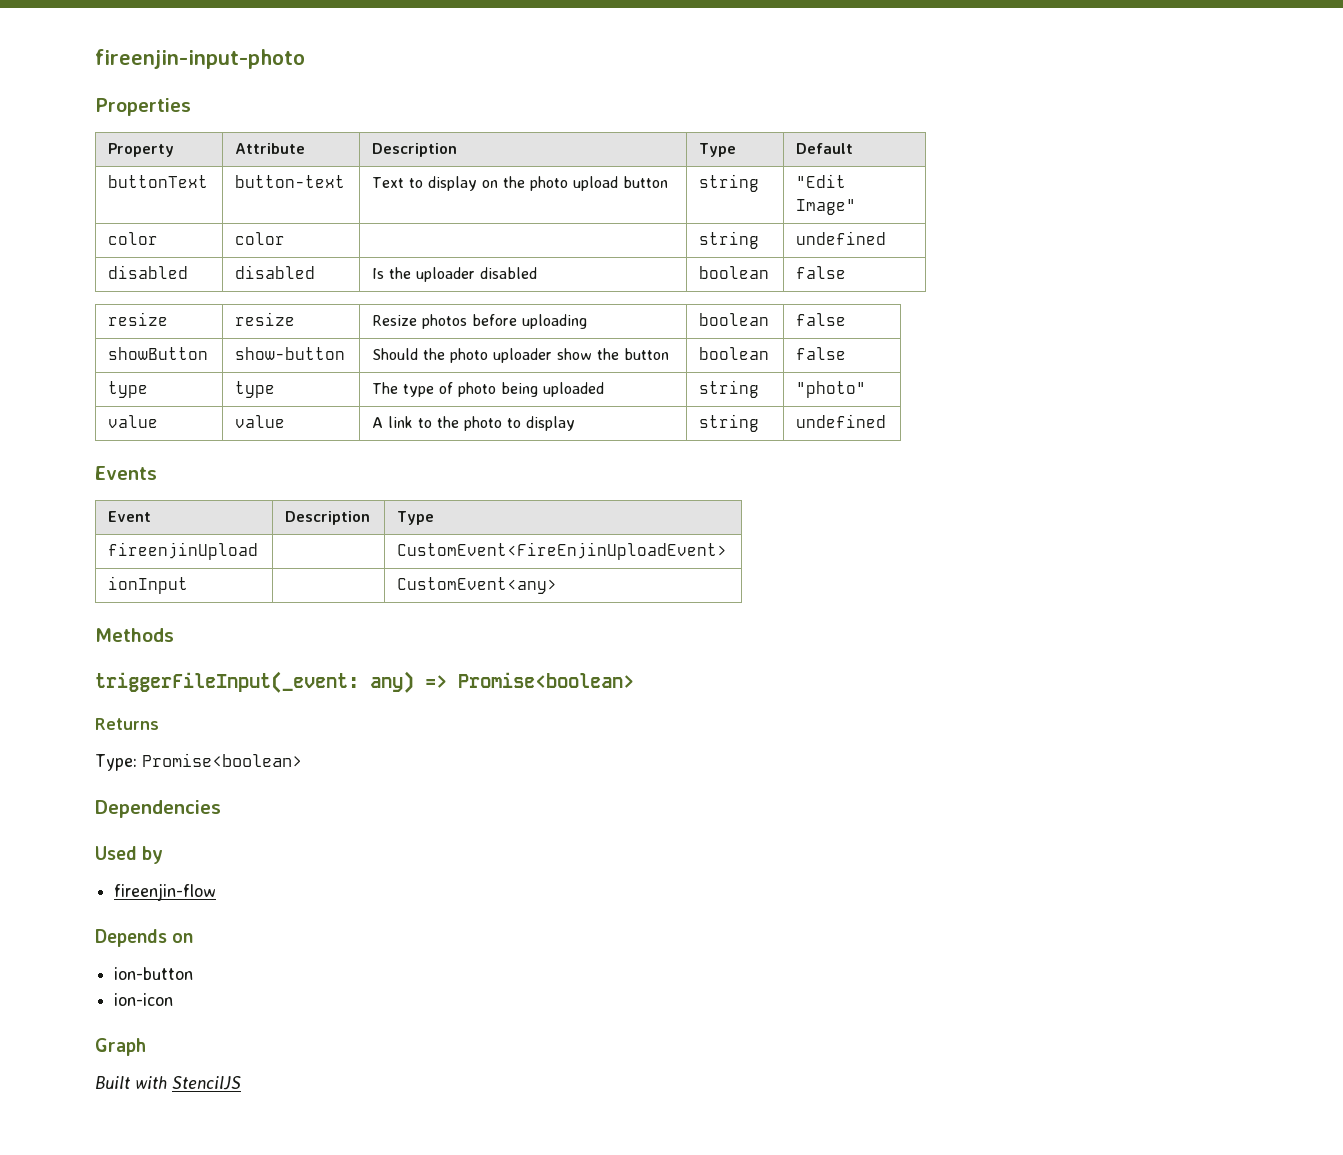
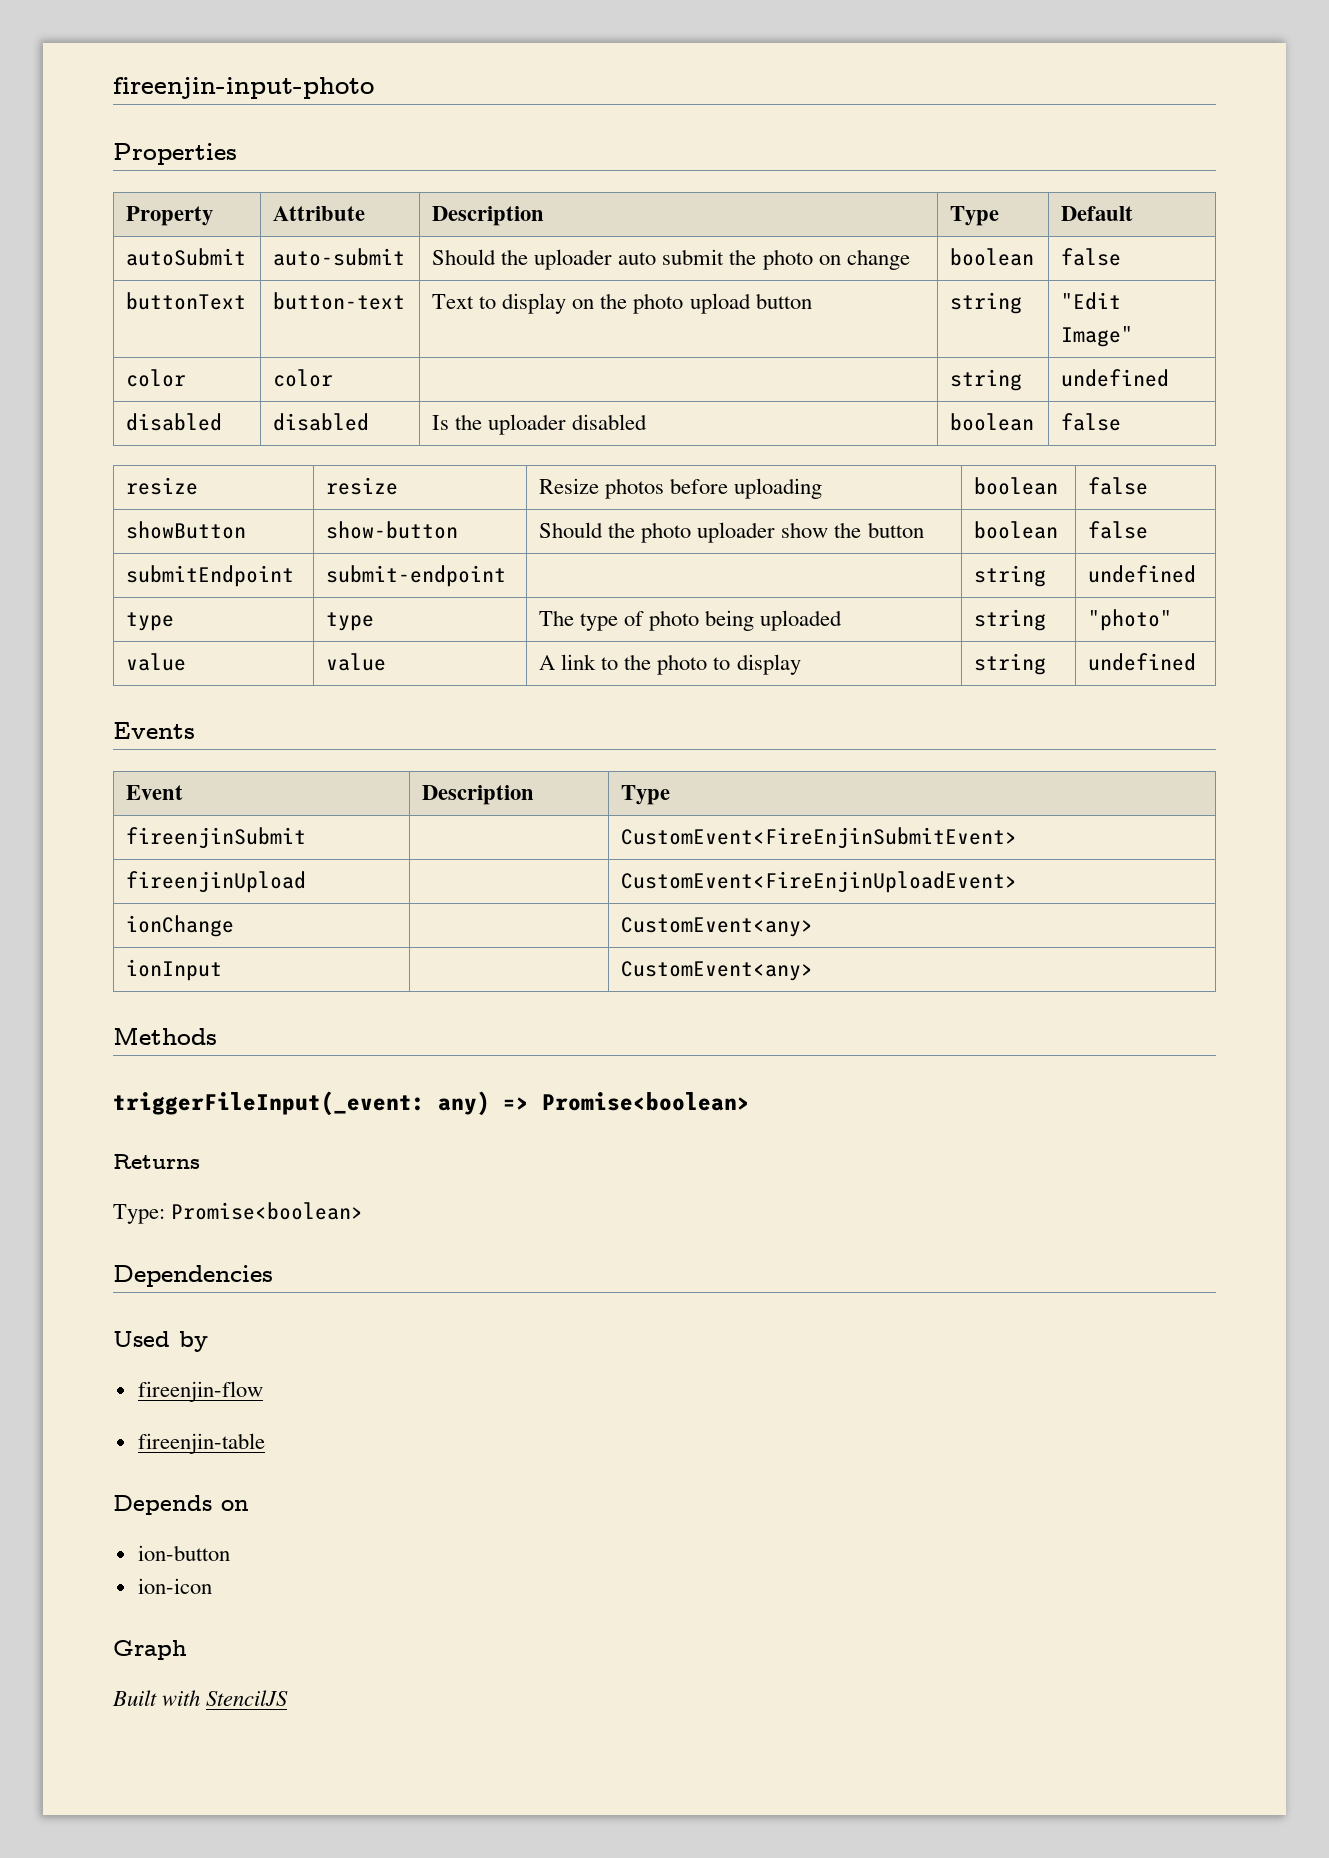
(854, 148) none -> [126,248,247,266] [273,248,406,266] [432,249,910,270] [950,248,1035,266] [1061,248,1122,266] // autoSubmit | auto-submit | Should the uploader auto submit the photo on change | boolean | false
(847, 353) none -> [126,565,295,587] [326,565,507,587] [974,565,1047,587] [1088,565,1197,583] // submitEndpoint | submit-endpoint | | string | undefined
(435, 518) none -> [126,827,307,849] [621,827,1018,849] // fireenjinSubmit | | CustomEvent<FireEnjinSubmitEvent>
(728, 551) none -> [126,915,235,937] [621,917,814,937] // ionChange | | CustomEvent<any>
(217, 892) none -> [137,1433,265,1454] // fireenjin-table

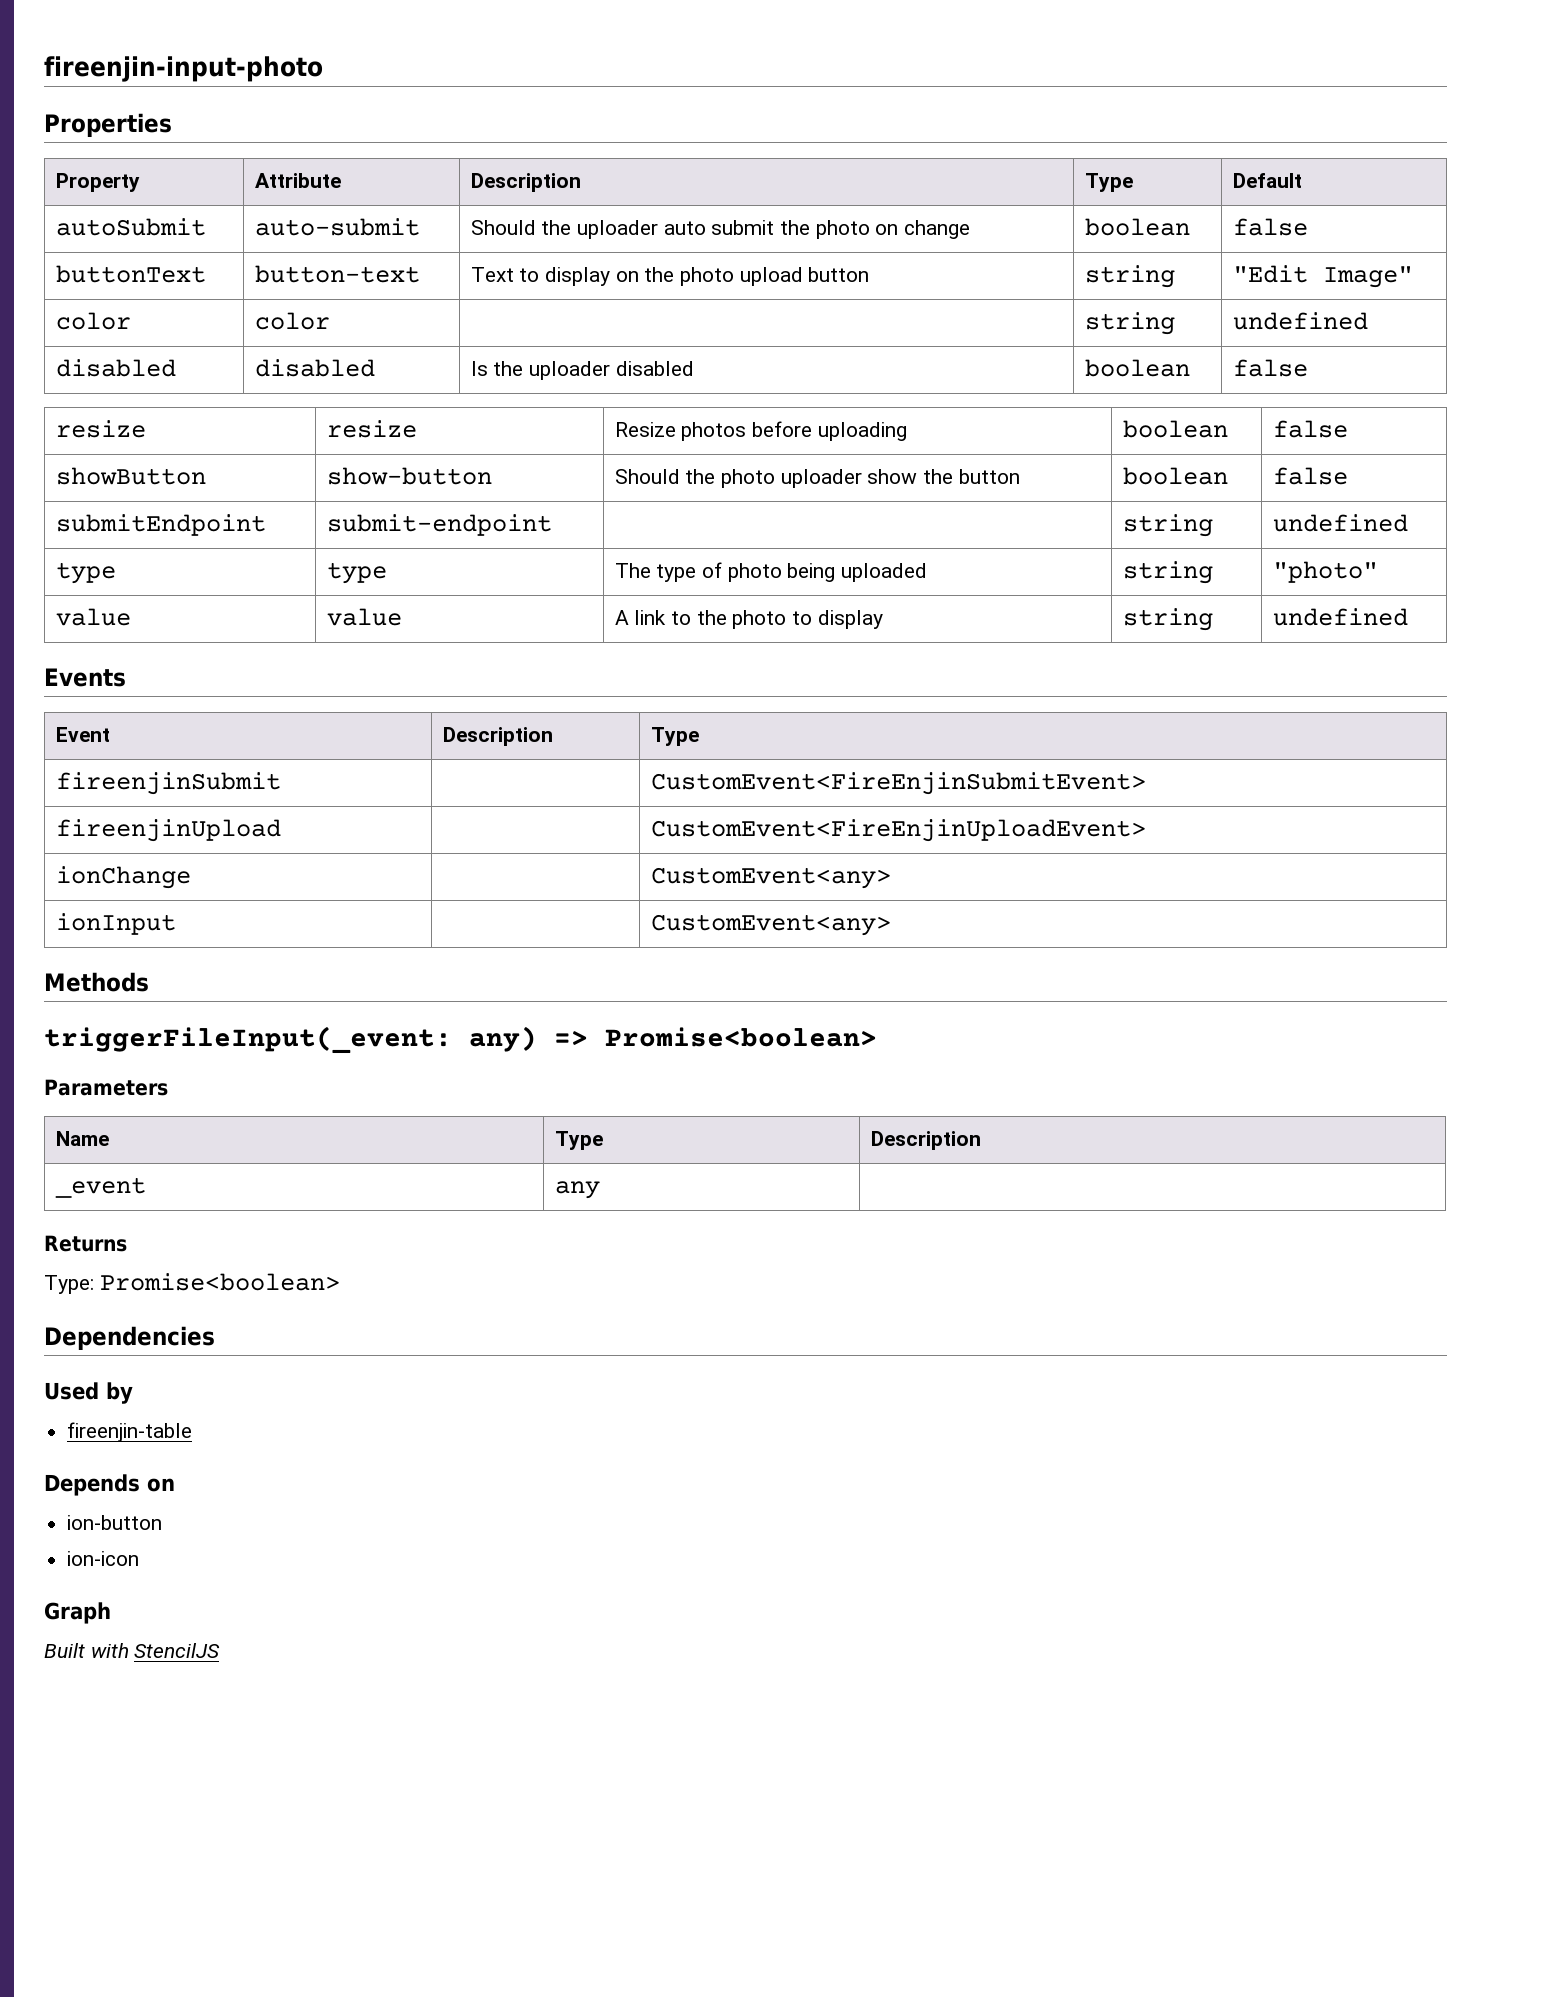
(750, 1101) none -> [44,1079,168,1096] [55,1131,109,1146] [554,1131,603,1150] [870,1131,981,1150] [54,1177,146,1198] [554,1181,600,1199] // Parameters // Name | Type | Description // _event | any |
[137,1381,263,1402] // fireenjin-flow -> (133, 1393) none

